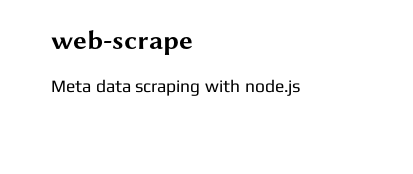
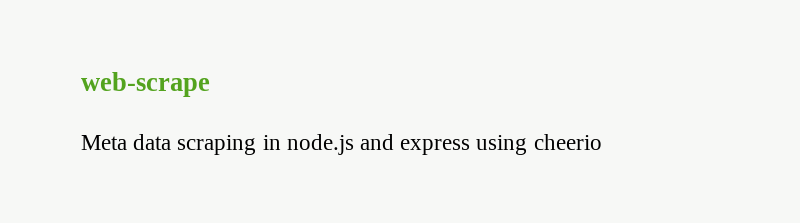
[205,79,300,96] with node.js -> [262,134,602,155] in node.js and express using cheerio

